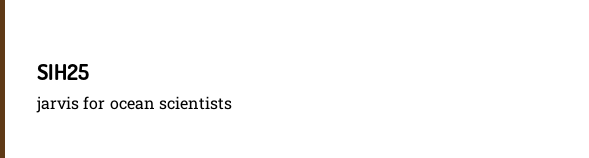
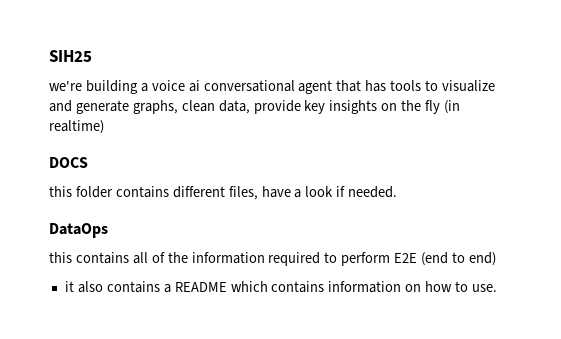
[36,96,232,113] jarvis for ocean scientists -> [49,80,496,94] [49,100,461,114] [49,120,104,134] [49,157,88,168] [49,186,398,200] [49,223,108,238] [49,252,496,266] [64,281,498,293] we're building a voice ai conversational agent that has tools to visualize and generate graphs, clean data, provide key insights on the fly (in realtime) // DOCS // this folder contains different files, have a look if needed. // DataOps // this contains all of the information required to perform E2E (end to end) // it also contains a README which contains information on how to use.

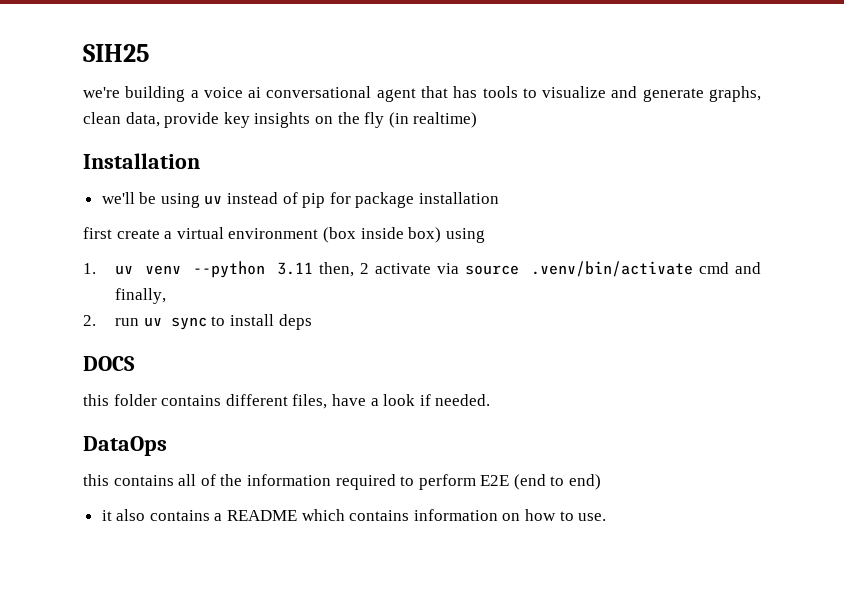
(104, 127) none -> [83,153,200,169] [101,192,500,208] [83,227,485,243] [83,261,761,278] [115,288,167,304] [83,314,312,330] // Installation // we'll be using uv instead of pip for package installation // first create a virtual environment (box inside box) using // 1. uv venv --python 3.11 then, 2 activate via source .venv/bin/activate cmd and finally, // 2. run uv sync to install deps

